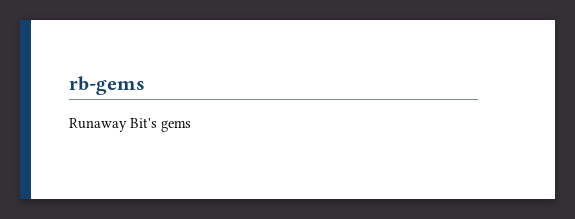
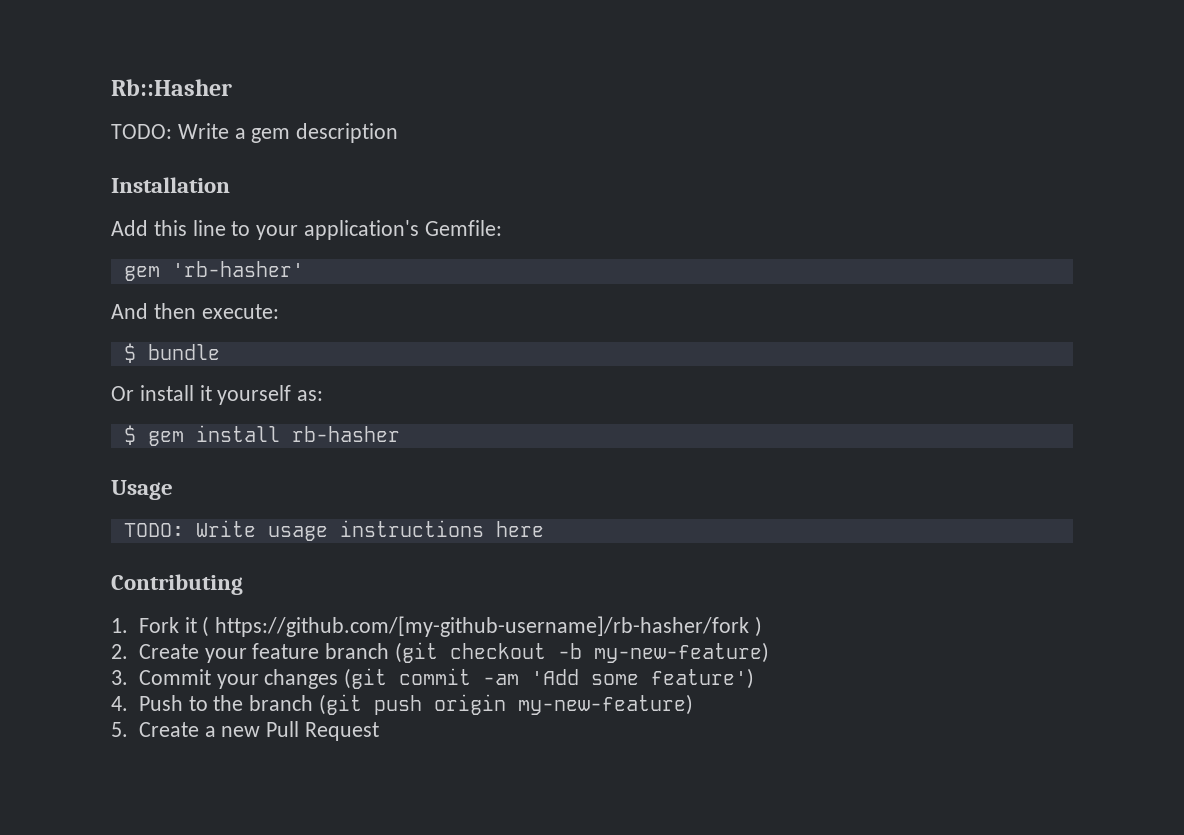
[69,76,145,95] [69,118,191,132] rb-gems // Runaway Bit's gems -> [111,79,232,96] [111,123,399,143] [111,177,230,193] [111,220,502,240] [123,261,304,281] [111,303,279,319] [123,343,220,363] [111,385,324,405] [123,425,400,446] [111,480,173,500] [123,520,544,541] [111,574,243,595] [111,616,762,637] [111,642,769,663] [111,668,755,689] [111,694,693,715] [111,721,379,741] Rb::Hasher // TODO: Write a gem description // Installation // Add this line to your application's Gemfile: // gem 'rb-hasher' // And then execute: // $ bundle // Or install it yourself as: // $ gem install rb-hasher // Usage // TODO: Write usage instructions here // Contributing // 1. Fork it ( https://github.com/[my-github-username]/rb-hasher/fork ) // 2. Create your feature branch (git checkout -b my-new-feature) // 3. Commit your changes (git commit -am 'Add some feature') // 4. Push to the branch (git push origin my-new-feature) // 5. Create a new Pull Request

